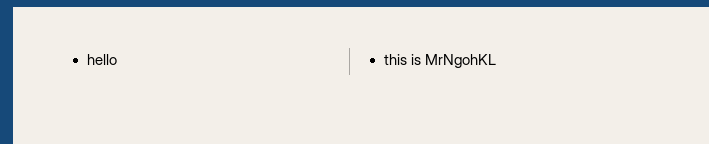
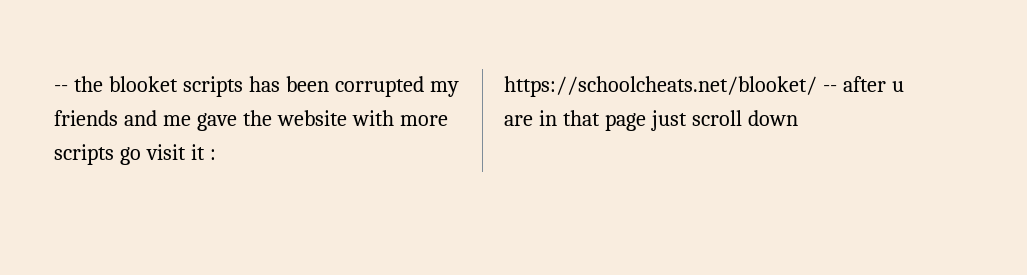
[86,54,117,65] [383,54,496,68] hello // this is MrNgohKL -> [54,76,459,97] [54,110,448,131] [54,144,216,165] [504,76,904,97] [504,110,798,131] -- the blooket scripts has been corrupted my friends and me gave the website with more scripts go visit it : https://schoolcheats.net/blooket/ -- after u are in that page just scroll down

